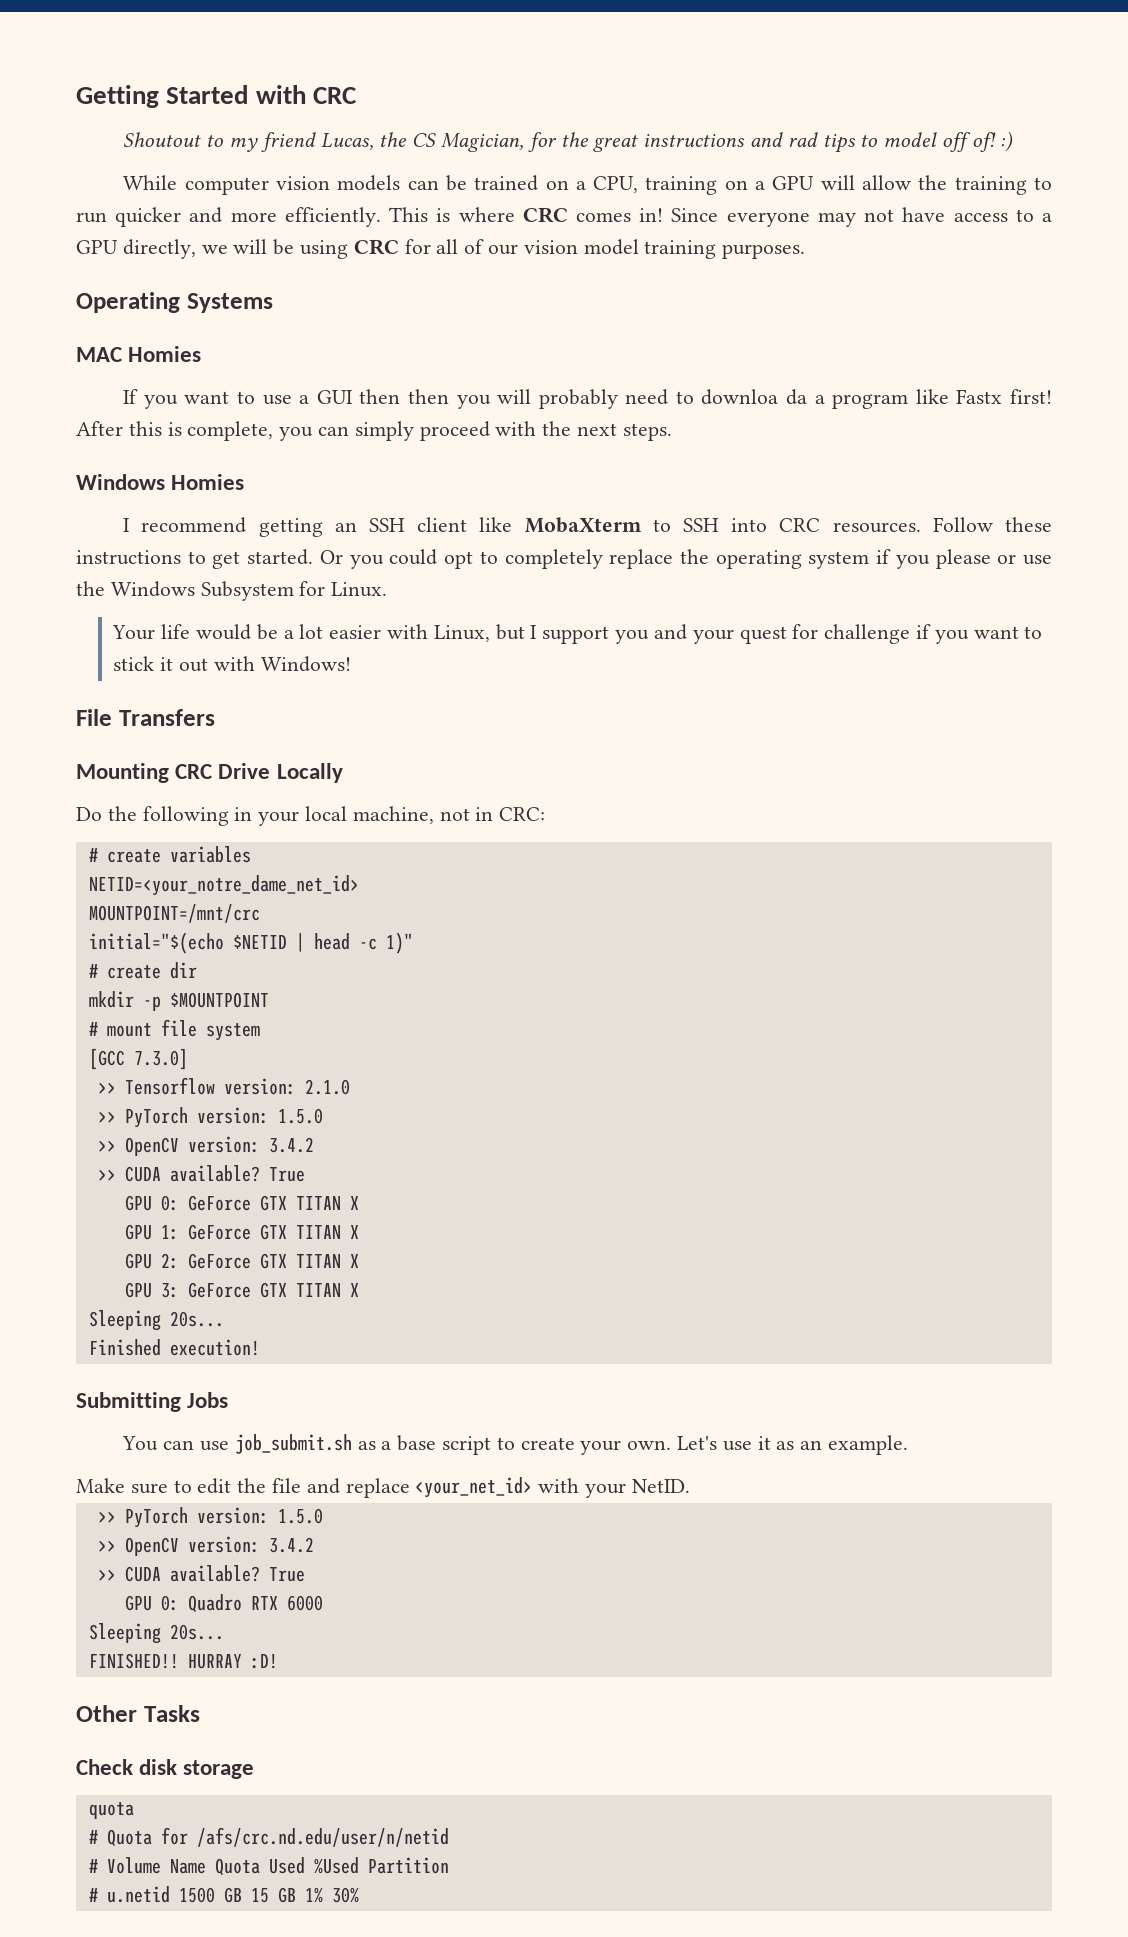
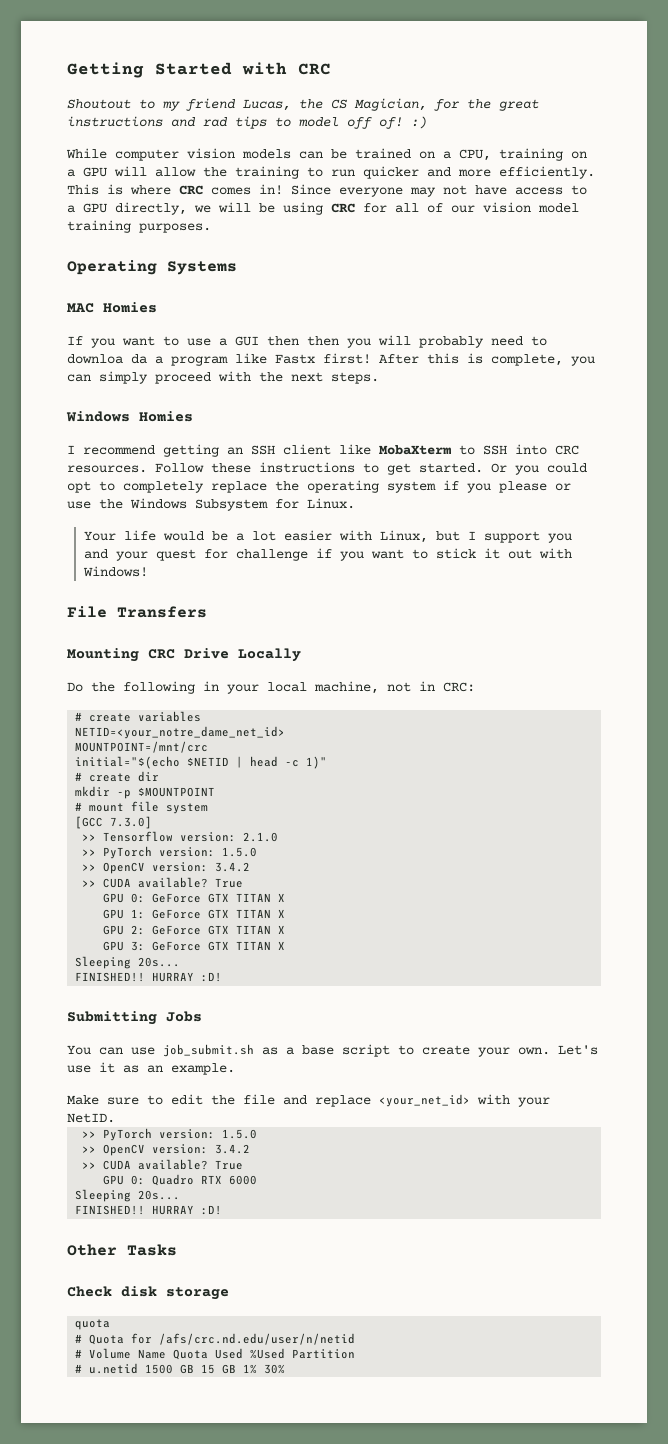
[88,1339,260,1356] Finished execution! -> [75,972,223,982] FINISHED!! HURRAY :D!

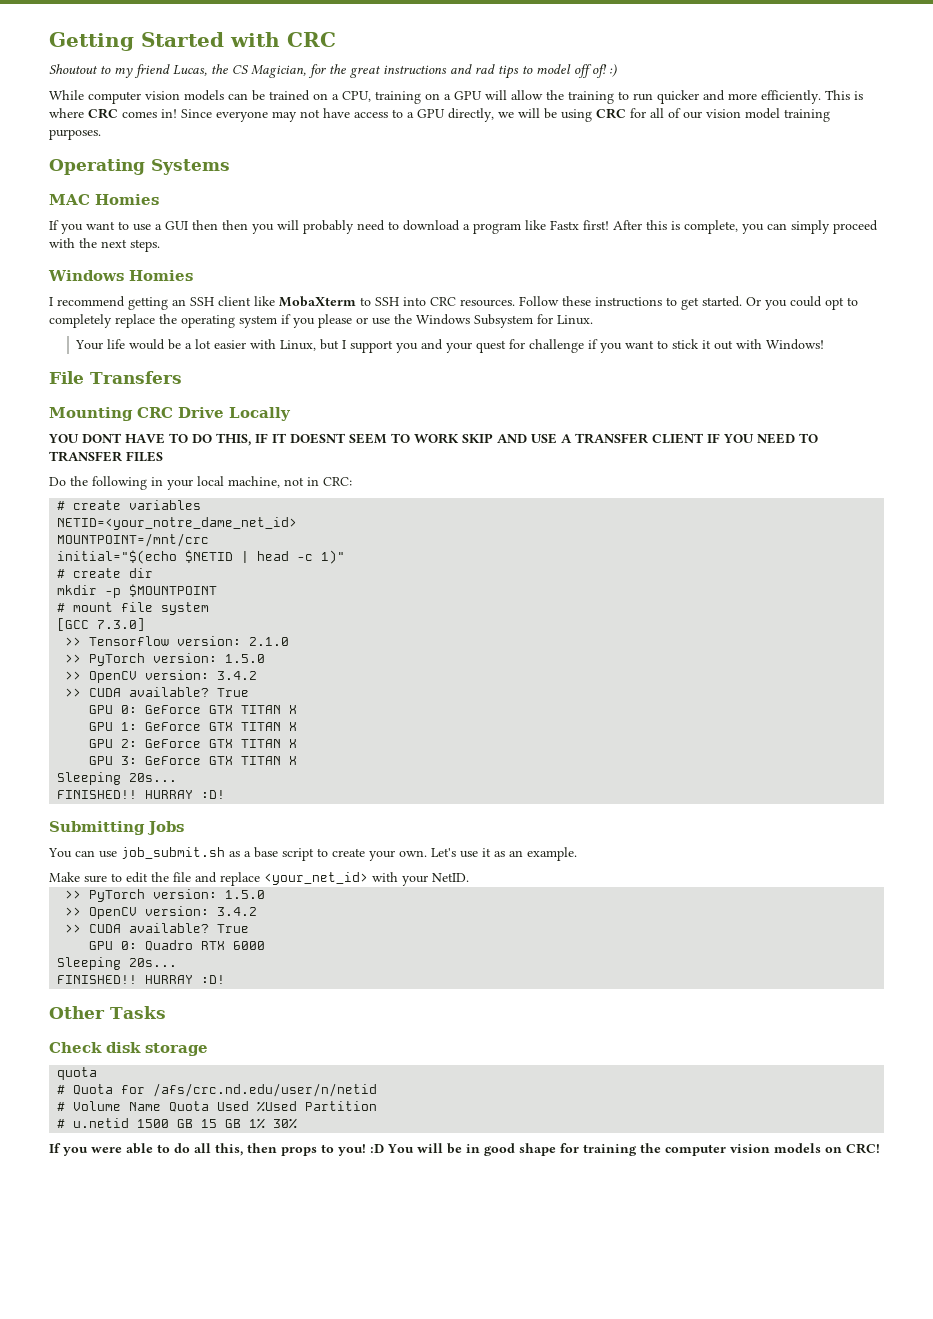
[67,354,147,364] downloa da -> [403,220,460,231] download
(301, 655) none -> [48,433,818,446] [49,451,163,462] // YOU DONT HAVE TO DO THIS, IF IT DOESNT SEEM TO WORK SKIP AND USE A TRANSFER CLIENT IF YOU NEED TO TRANSFER FILES
(286, 1369) none -> [49,1143,880,1156] // If you were able to do all this, then props to you! :D You will be in good shape for training the computer vision models on CRC!

